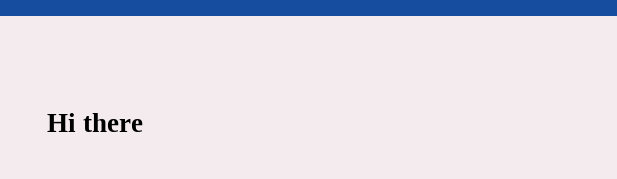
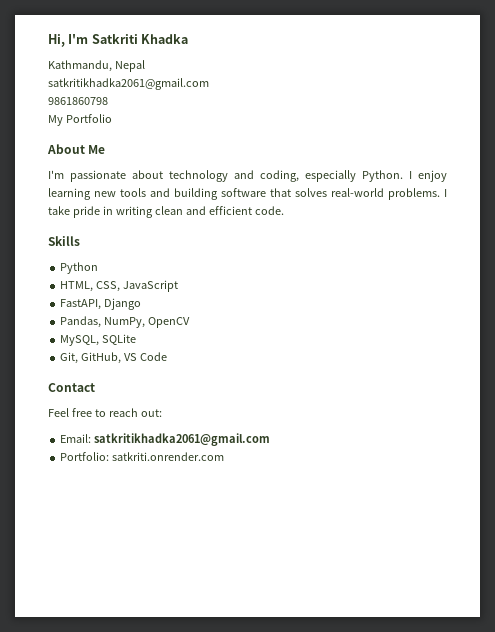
[47,113,144,132] Hi there -> [48,34,189,47] [48,60,145,72] [48,78,209,90] [48,97,108,105] [48,114,112,126] [47,144,106,154] [48,170,447,182] [48,188,447,200] [48,206,284,218] [48,236,80,246] [60,262,99,274] [60,280,179,292] [60,298,142,310] [60,316,191,328] [60,334,137,346] [60,352,168,364] [48,383,95,392] [48,408,162,417] [60,433,271,446] [60,452,225,461] Hi, I'm Satkriti Khadka // Kathmandu, Nepal // satkritikhadka2061@gmail.com // 9861860798 // My Portfolio // About Me // I'm passionate about technology and coding, especially Python. I enjoy learning new tools and building software that solves real-world problems. I take pride in writing clean and efficient code. // Skills // Python // HTML, CSS, JavaScript // FastAPI, Django // Pandas, NumPy, OpenCV // MySQL, SQLite // Git, GitHub, VS Code // Contact // Feel free to reach out: // Email: satkritikhadka2061@gmail.com // Portfolio: satkriti.onrender.com

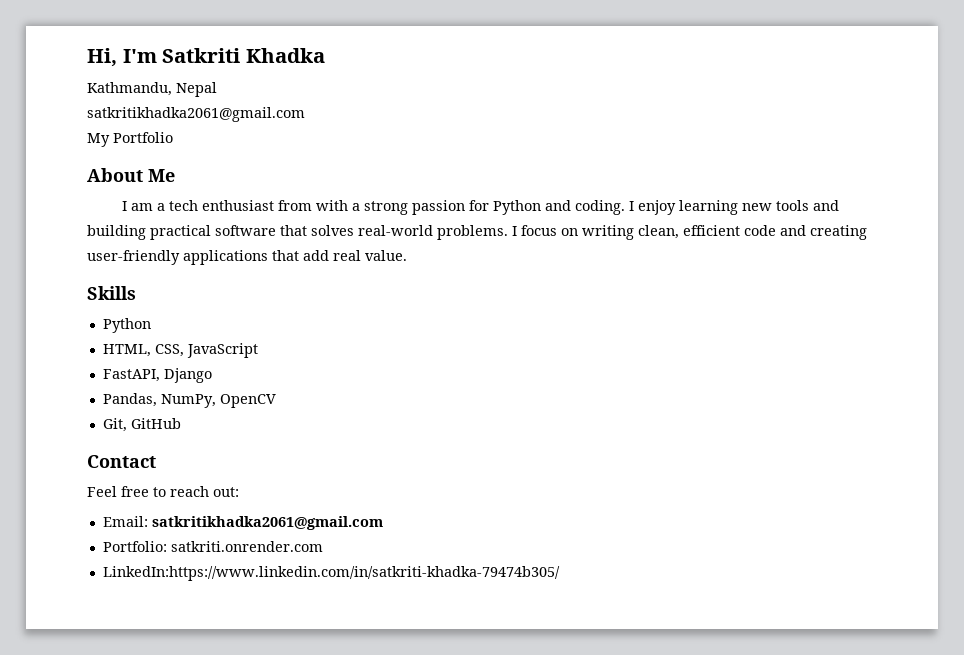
[48,97,108,105] // 9861860798 -> (305, 114) none
[48,170,403,182] I'm passionate about technology and coding, especially Python. -> [121,200,625,215] I am a tech enthusiast from with a strong passion for Python and coding.
(218, 194) none -> [150,225,211,240] practical
[48,206,284,218] take pride in writing clean and efficient code. -> [521,225,867,240] [87,250,407,265] focus on writing clean, efficient code and creating user-friendly applications that add real value.
[60,334,137,346] // MySQL, SQLite -> (276, 401) none
[81,352,168,364] GitHub, VS Code -> [130,418,181,429] GitHub
(225, 456) none -> [102,566,560,581] // LinkedIn:https://www.linkedin.com/in/satkriti-khadka-79474b305/

